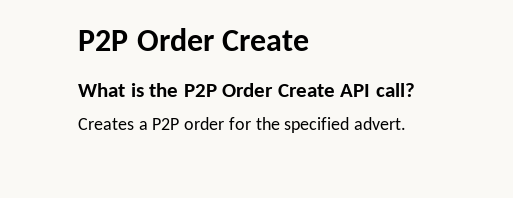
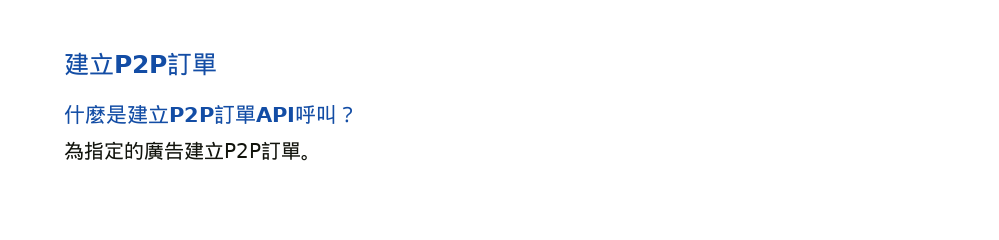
[78,28,310,51] [78,83,415,97] [78,117,407,133] P2P Order Create // What is the P2P Order Create API call? // Creates a P2P order for the specified advert. -> [64,52,217,76] [64,104,358,125] [64,141,321,161] 建立P2P訂單 // 什麼是建立P2P訂單API呼叫？ // 為指定的廣告建立P2P訂單。

